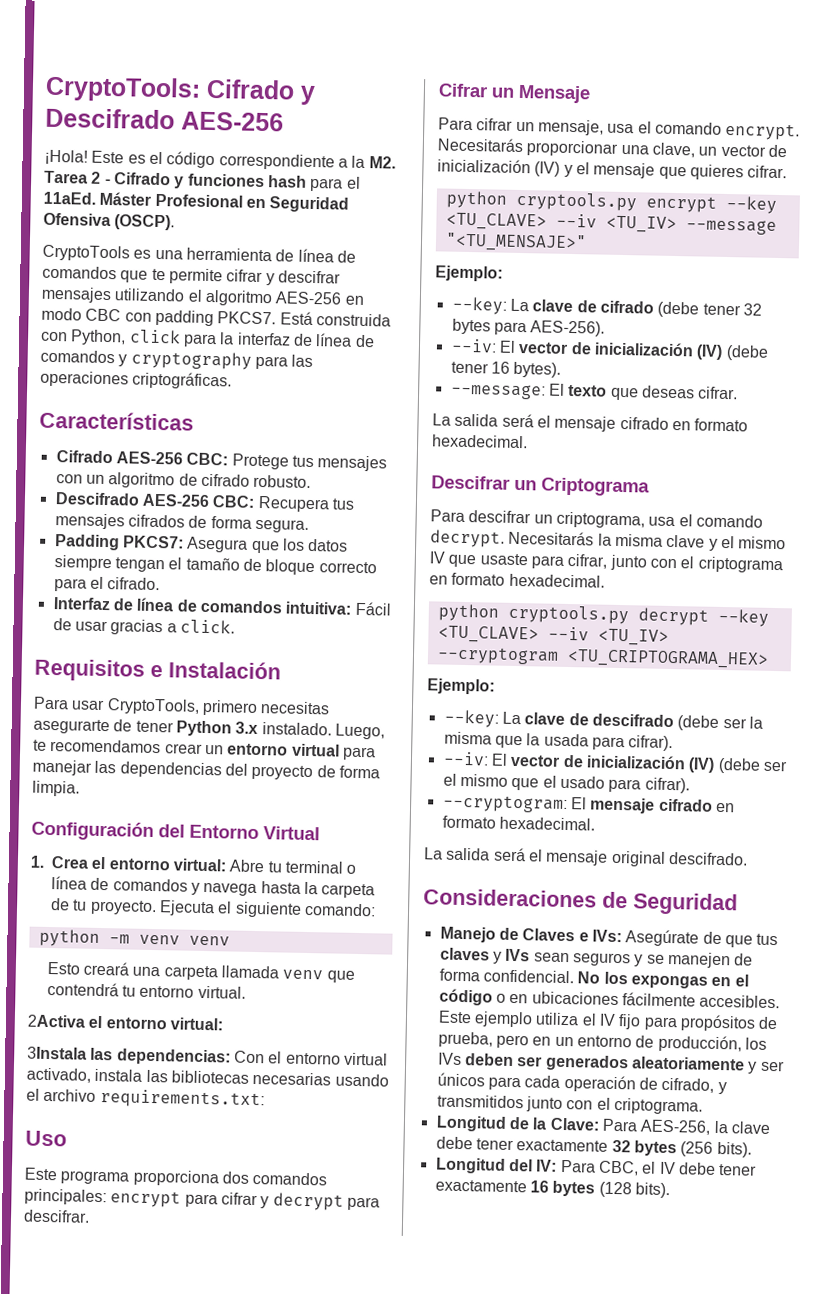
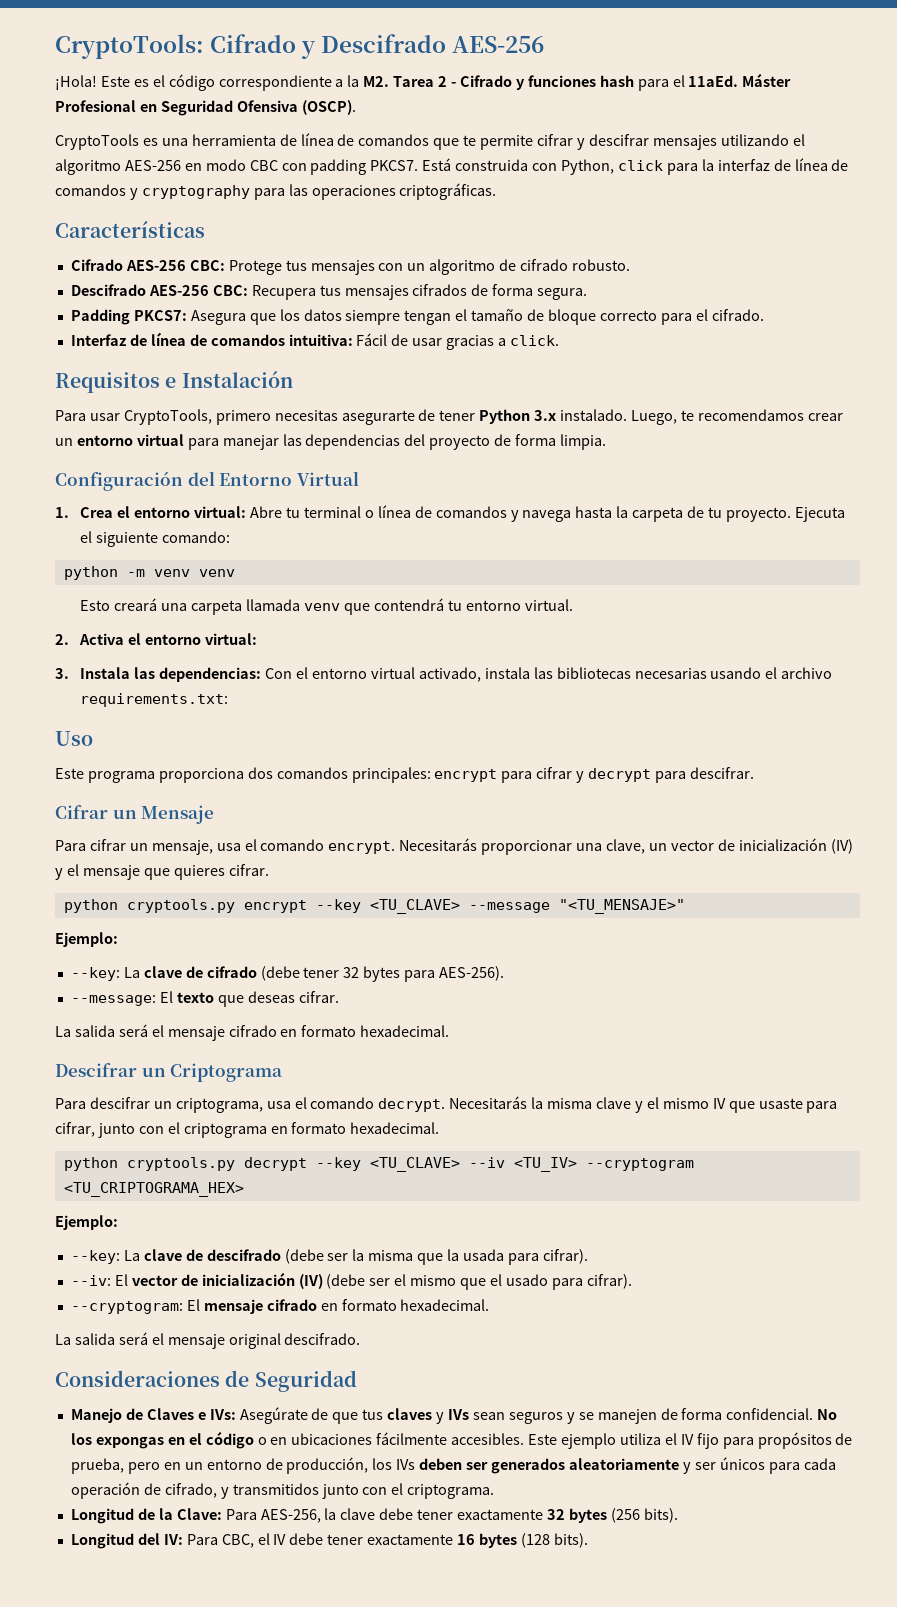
[27,1014,85,1028] 2Activa -> [55,633,125,645] 2. Activa
[27,1046,87,1060] 3Instala -> [55,667,131,679] 3. Instala
[555,213,677,234] --iv <TU_IV> -> (460, 906) none
[450,338,769,361] [450,361,562,378] // --iv: El vector de inicialización (IV) (debe tener 16 bytes). -> (505, 973) none

